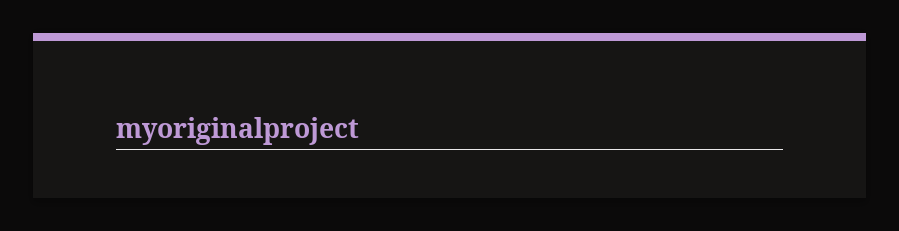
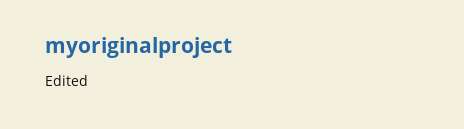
(359, 131) none -> [45,75,88,86] // Edited

